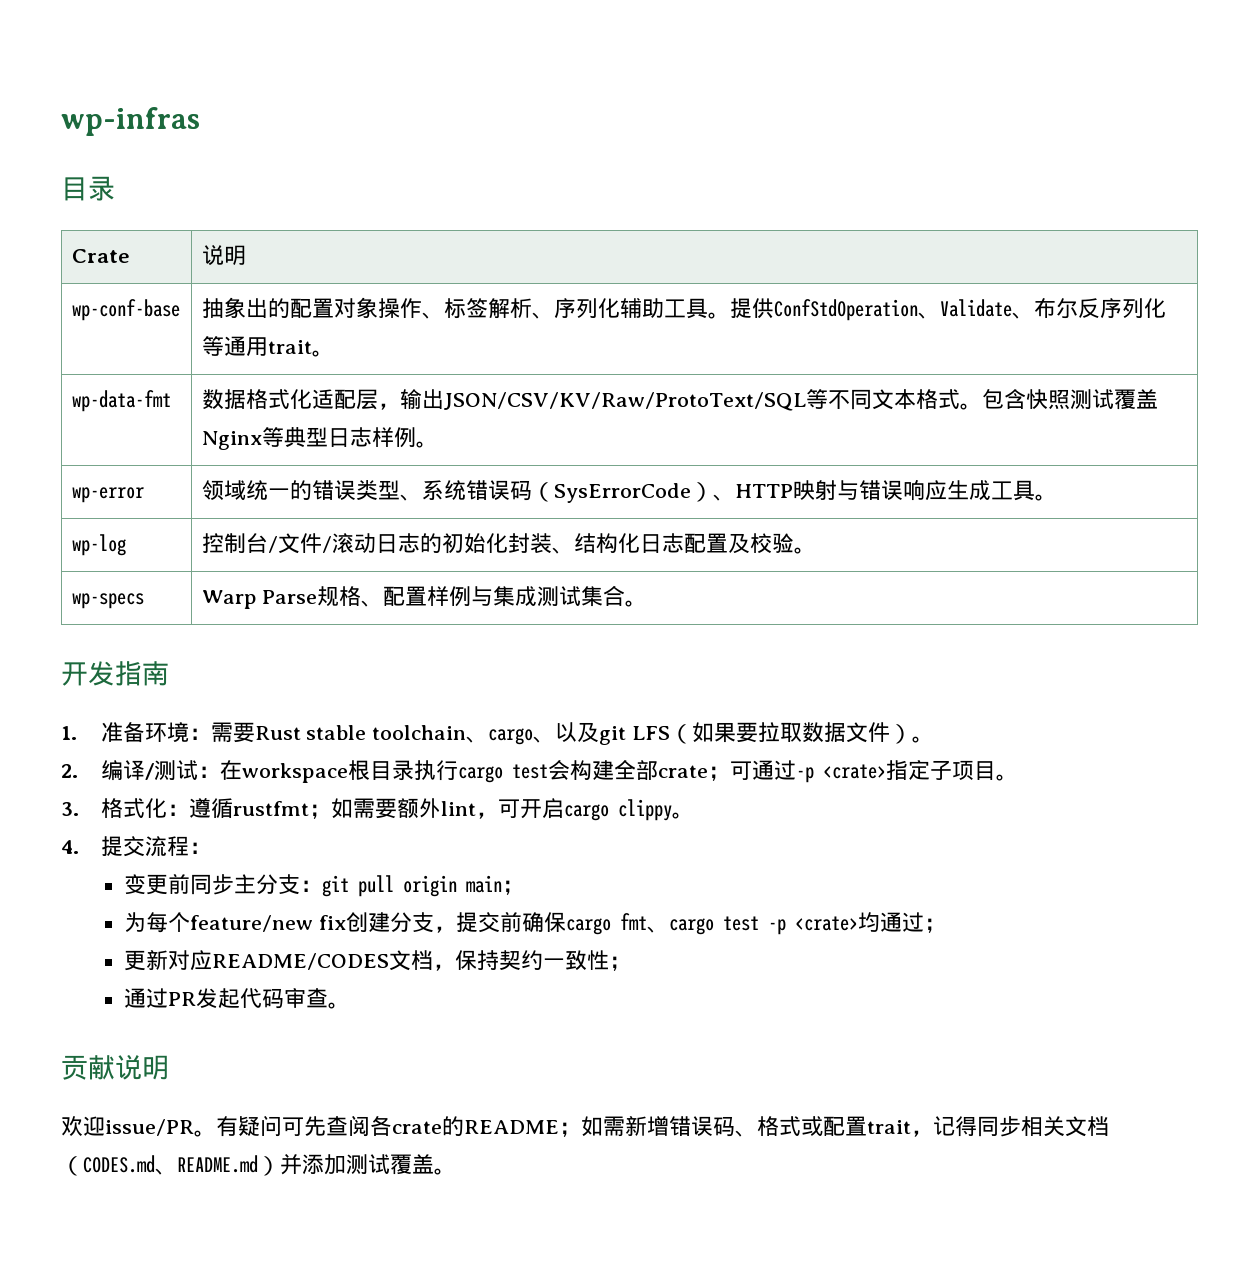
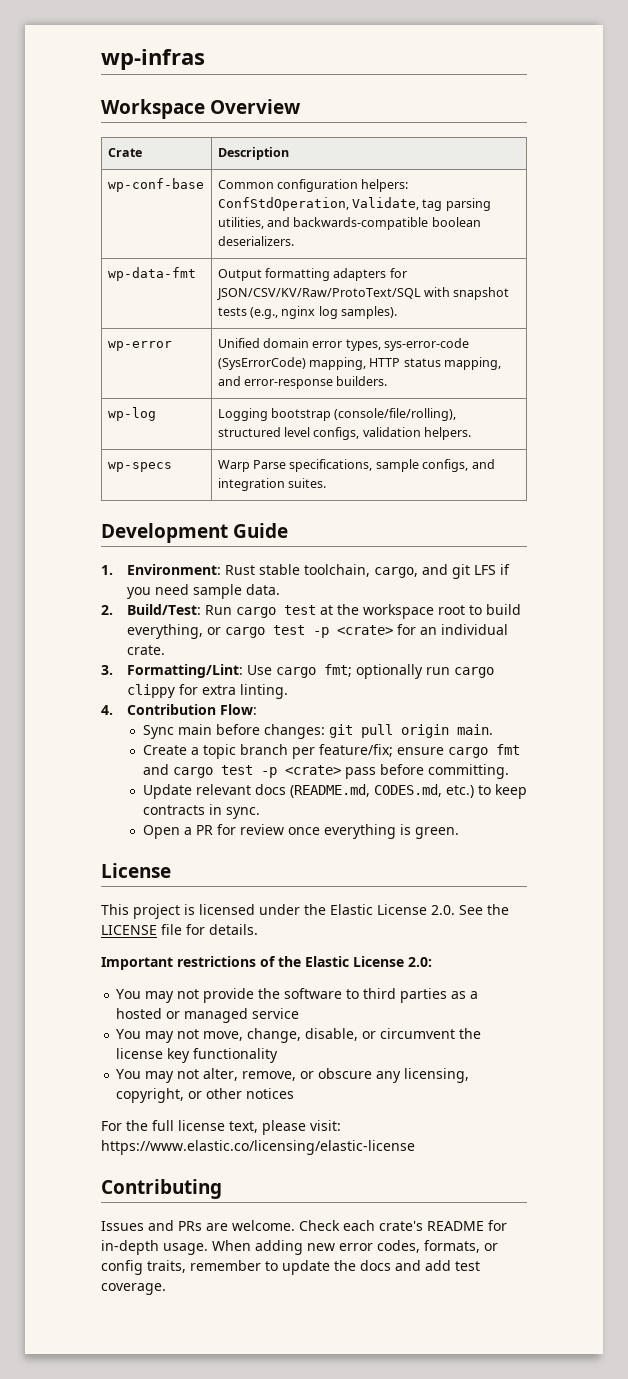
[61,176,115,201] 目录 -> [101,99,302,119] Workspace Overview
[201,245,246,266] 说明 -> [217,147,289,160] Description
[201,297,1166,321] [201,336,334,357] [71,390,171,412] [201,389,1158,411] [201,427,438,450] [71,487,144,503] [201,479,1057,503] [71,534,126,556] [201,533,816,554] [71,593,144,609] [201,585,648,609] [61,661,169,686] [61,722,934,745] [61,760,1018,783] [61,798,694,821] [61,836,211,857] [124,873,525,897] [124,911,947,935] [124,950,632,971] [124,988,351,1009] [61,1054,169,1080] [61,1115,1109,1137] [61,1154,456,1176] 抽象出的配置对象操作、标签解析、序列化辅助工具。提供ConfStdOperation、Validate、布尔反序列化等通用trait。 // wp-data-fmt | 数据格式化适配层，输出JSON/CSV/KV/Raw/ProtoText/SQL等不同文本格式。包含快照测试覆盖Nginx等典型日志样例。 // wp-error | 领域统一的错误类型、系统错误码（SysErrorCode）、HTTP映射与错误响应生成工具。 // wp-log | 控制台/文件/滚动日志的初始化封装、结构化日志配置及校验。 // wp-specs | Warp Parse规格、配置样例与集成测试集合。 // 开发指南 // 1.准备环境：需要Rust stable toolchain、cargo、以及git LFS（如果要拉取数据文件）。 // 2.编译/测试：在workspace根目录执行cargo test会构建全部crate；可通过-p <crate>指定子项目。 // 3.格式化：遵循rustfmt；如需要额外lint，可开启cargo clippy。 // 4.提交流程： // 变更前同步主分支：git pull origin main； // 为每个feature/new fix创建分支，提交前确保cargo fmt、cargo test -p <crate>均通过； // 更新对应README/CODES文档，保持契约一致性； // 通过PR发起代码审查。 // 贡献说明 // 欢迎issue/PR。有疑问可先查阅各crate的README；如需新增错误码、格式或配置trait，记得同步相关文档（CODES.md、README.md）并添加测试覆盖。 -> [217,179,409,192] [217,197,491,211] [217,217,481,230] [217,236,294,246] [107,267,196,281] [217,268,407,281] [216,287,510,300] [217,306,398,319] [107,341,172,351] [217,338,470,351] [217,357,502,370] [217,376,388,389] [107,407,156,421] [217,408,457,421] [217,427,472,440] [107,462,172,472] [217,459,495,472] [217,478,326,491] [101,523,289,543] [101,564,511,579] [127,584,281,599] [101,604,522,619] [127,624,509,639] [127,645,166,655] [101,664,495,679] [127,684,289,699] [101,704,258,715] [142,724,493,739] [142,744,520,759] [142,764,509,779] [142,784,527,799] [142,804,260,819] [142,824,459,839] [101,863,171,878] [101,904,509,919] [101,924,258,935] [101,956,432,970] [116,988,479,1003] [116,1008,300,1023] [116,1028,482,1043] [116,1048,279,1063] [116,1068,470,1083] [116,1088,295,1103] [101,1120,341,1135] [101,1140,415,1155] [101,1179,222,1199] [101,1220,507,1231] [101,1240,498,1255] [101,1260,480,1275] [101,1283,166,1295] Common configuration helpers: ConfStdOperation, Validate, tag parsing utilities, and backwards-compatible boolean deserializers. // wp-data-fmt | Output formatting adapters for JSON/CSV/KV/Raw/ProtoText/SQL with snapshot tests (e.g., nginx log samples). // wp-error | Unified domain error types, sys-error-code (SysErrorCode) mapping, HTTP status mapping, and error-response builders. // wp-log | Logging bootstrap (console/file/rolling), structured level configs, validation helpers. // wp-specs | Warp Parse specifications, sample configs, and integration suites. // Development Guide // 1. Environment: Rust stable toolchain, cargo, and git LFS if you need sample data. // 2. Build/Test: Run cargo test at the workspace root to build everything, or cargo test -p <crate> for an individual crate. // 3. Formatting/Lint: Use cargo fmt; optionally run cargo clippy for extra linting. // 4. Contribution Flow: // Sync main before changes: git pull origin main. // Create a topic branch per feature/fix; ensure cargo fmt and cargo test -p <crate> pass before committing. // Update relevant docs (README.md, CODES.md, etc.) to keep contracts in sync. // Open a PR for review once everything is green. // License // This project is licensed under the Elastic License 2.0. See the LICENSE file for details. // Important restrictions of the Elastic License 2.0: // You may not provide the software to third parties as a hosted or managed service // You may not move, change, disable, or circumvent the license key functionality // You may not alter, remove, or obscure any licensing, copyright, or other notices // For the full license text, please visit: https://www.elastic.co/licensing/elastic-license // Contributing // Issues and PRs are welcome. Check each crate's README for in-depth usage. When adding new error codes, formats, or config traits, remember to update the docs and add test coverage.

